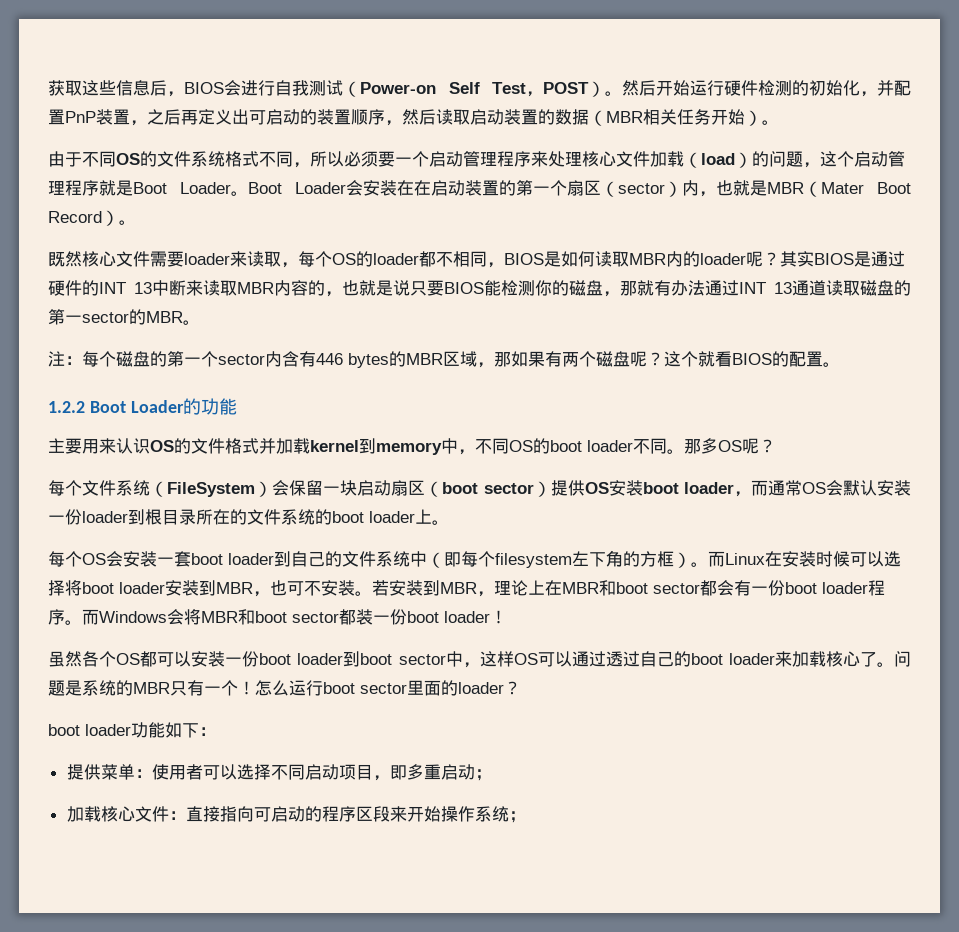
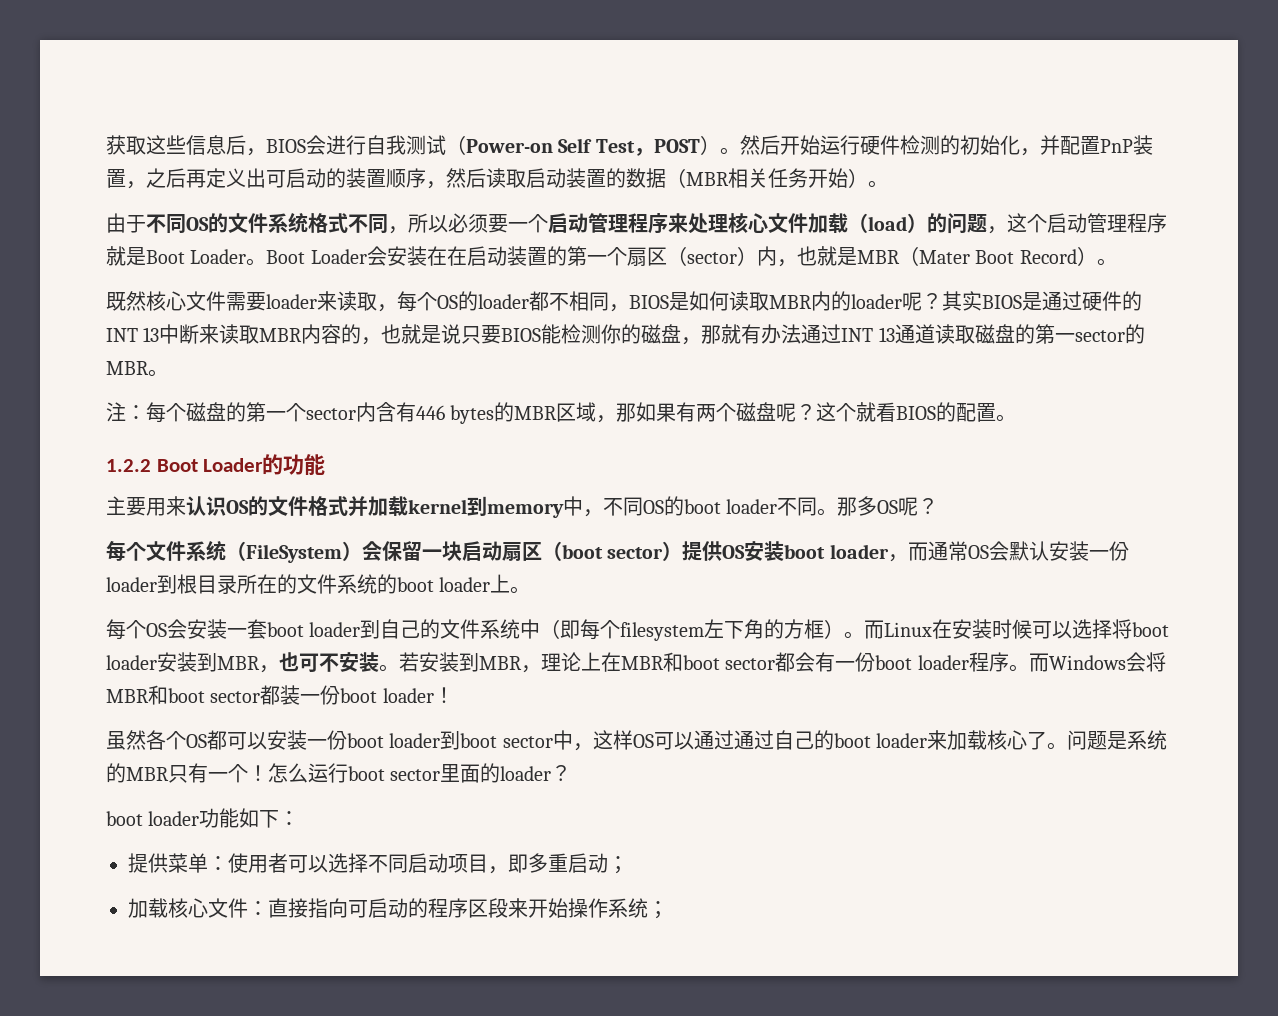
[605,651,623,667] 透 -> [733,730,754,750] 通

